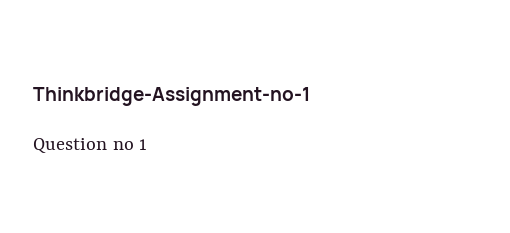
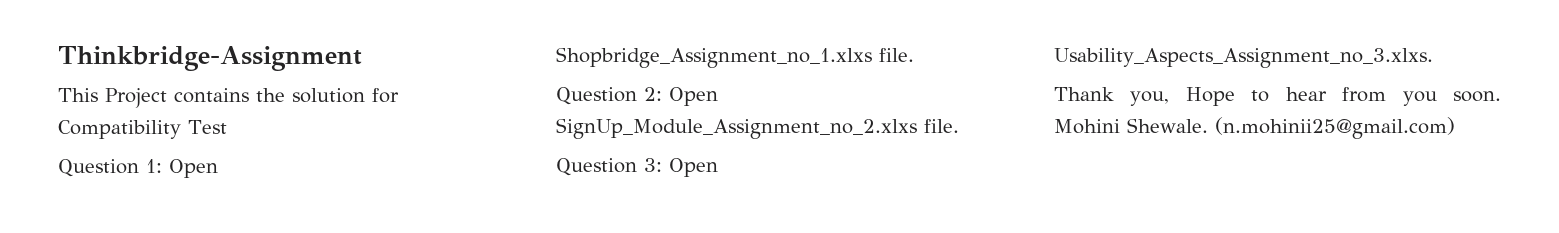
[33,87,310,106] [33,138,148,153] Thinkbridge-Assignment-no-1 // Question no 1 -> [58,46,362,71] [58,88,399,108] [58,120,227,139] [58,159,218,178] [556,47,914,68] [556,87,718,106] [556,118,959,139] [556,158,718,177] [1054,48,1433,68] [1054,87,1501,106] [1054,117,1455,139] Thinkbridge-Assignment // This Project contains the solution for Compatibility Test // Question 1: Open Shopbridge_Assignment_no_1.xlxs file. // Question 2: Open SignUp_Module_Assignment_no_2.xlxs file. // Question 3: Open Usability_Aspects_Assignment_no_3.xlxs. // Thank you, Hope to hear from you soon. Mohini Shewale. (n.mohinii25@gmail.com)

